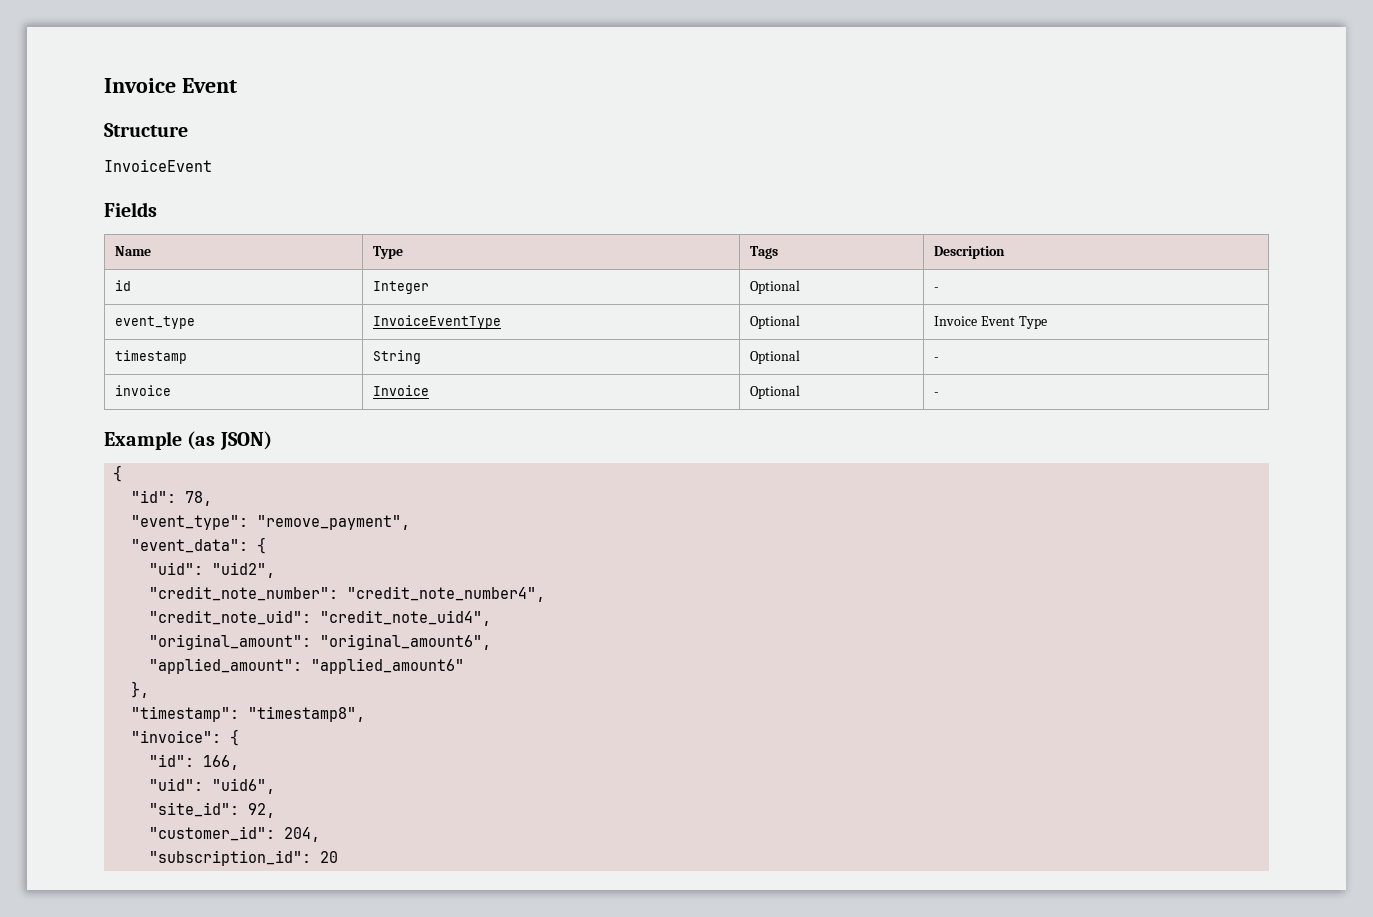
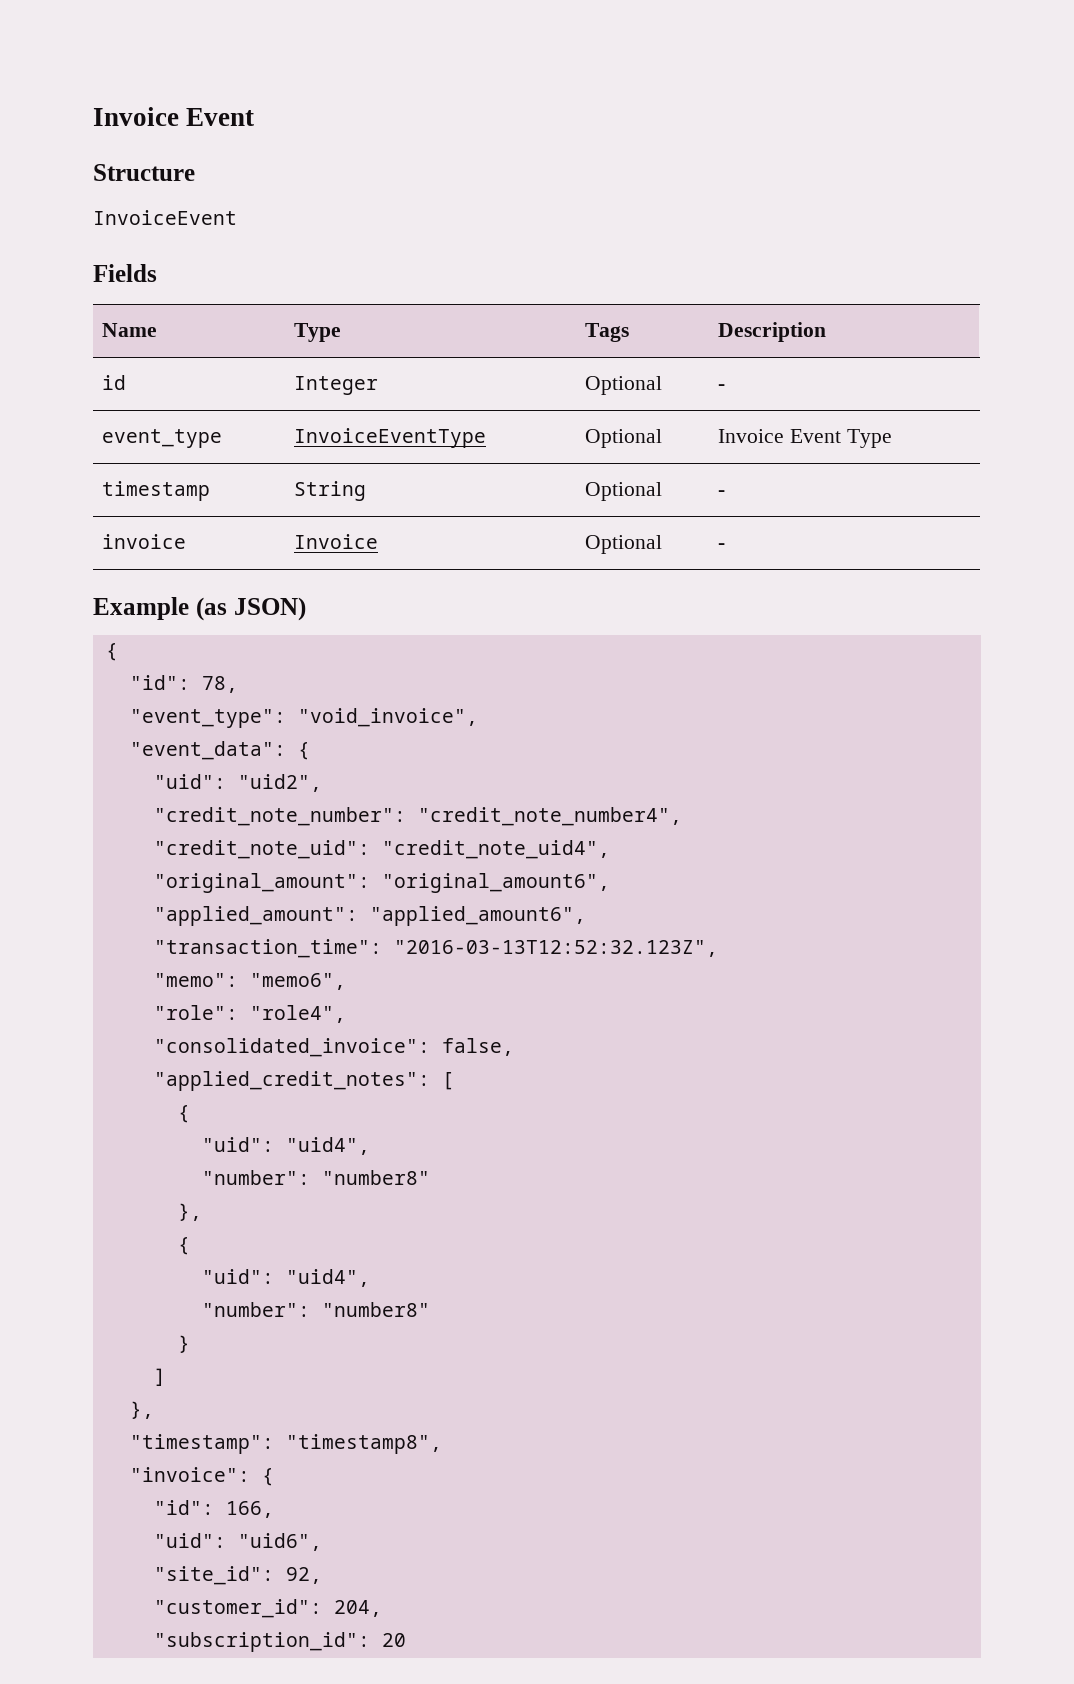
[257,515,411,530] "remove_payment", -> [297,708,478,727] "void_invoice",
[311,658,465,674] "applied_amount6" -> [369,906,586,926] [153,939,718,958] [153,973,346,990] [153,1005,346,1023] [153,1038,514,1057] [153,1071,454,1091] [177,1105,190,1123] [201,1137,370,1155] [201,1170,430,1185] [177,1203,202,1221] [177,1237,190,1255] [201,1269,370,1287] [201,1302,430,1317] [177,1335,190,1353] [153,1368,166,1386] "applied_amount6", // "transaction_time": "2016-03-13T12:52:32.123Z", // "memo": "memo6", // "role": "role4", // "consolidated_invoice": false, // "applied_credit_notes": [ // { // "uid": "uid4", // "number": "number8" // }, // { // "uid": "uid4", // "number": "number8" // } // ]

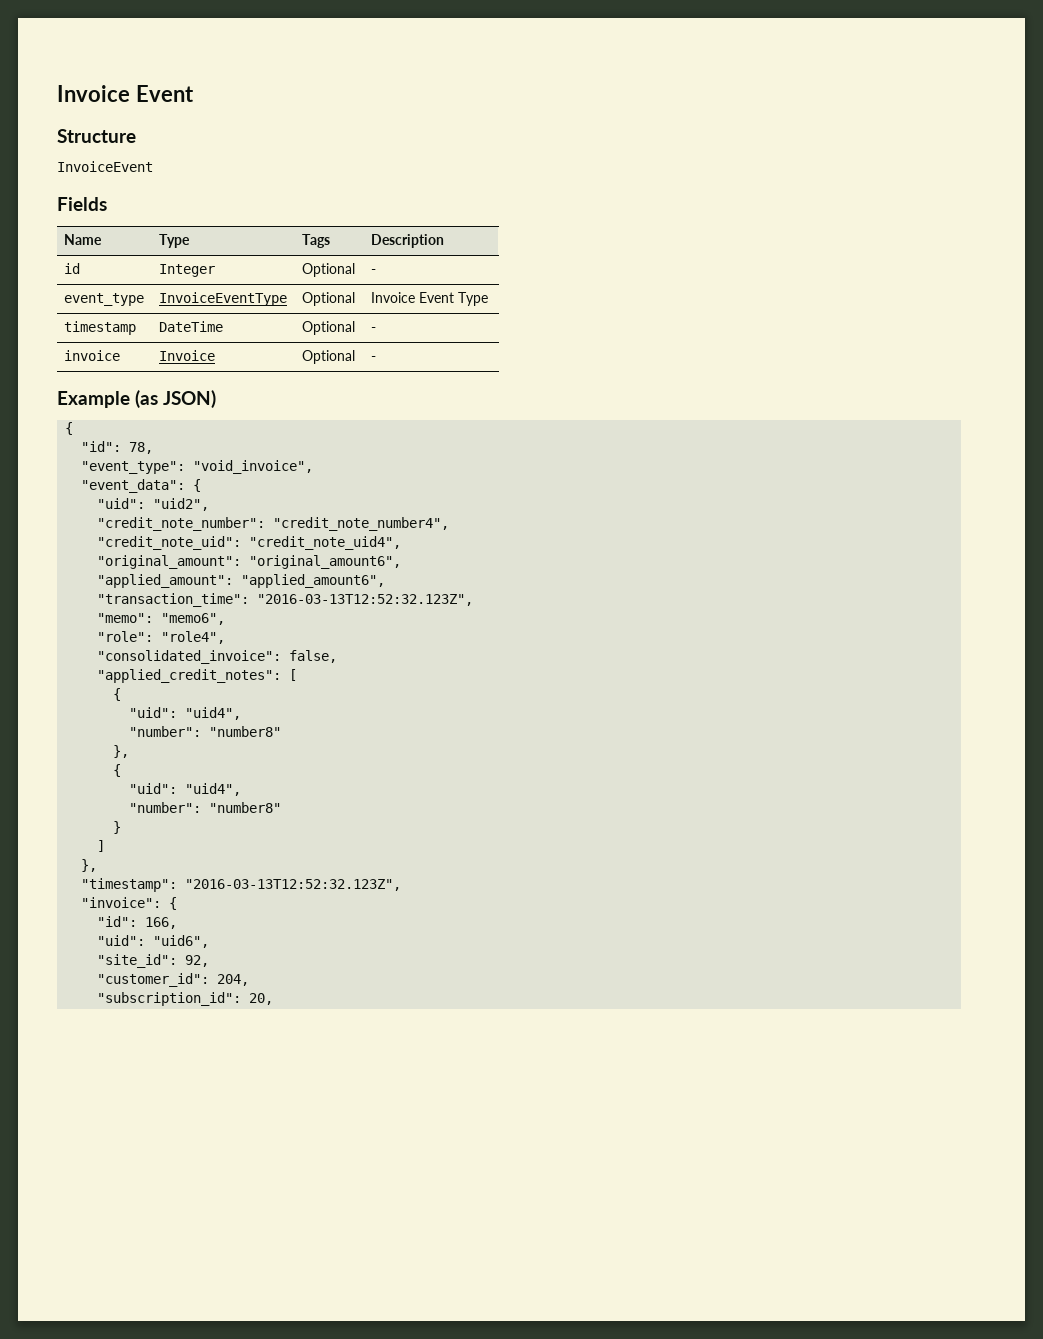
[294,481,367,501] String -> [159,321,224,332] DateTime
[285,1434,442,1454] "timestamp8", -> [185,879,402,891] "2016-03-13T12:52:32.123Z",
[381,1633,406,1647] 20 -> [249,993,274,1005] 20,

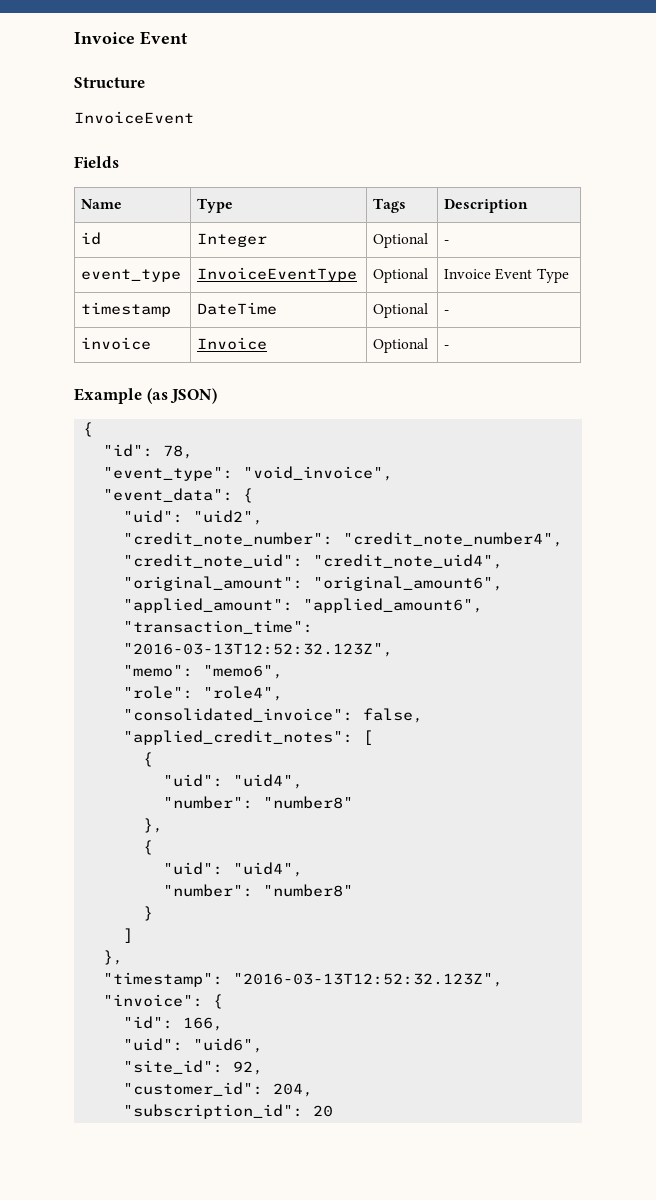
[249,993,274,1005] 20, -> [313,1105,334,1117] 20

